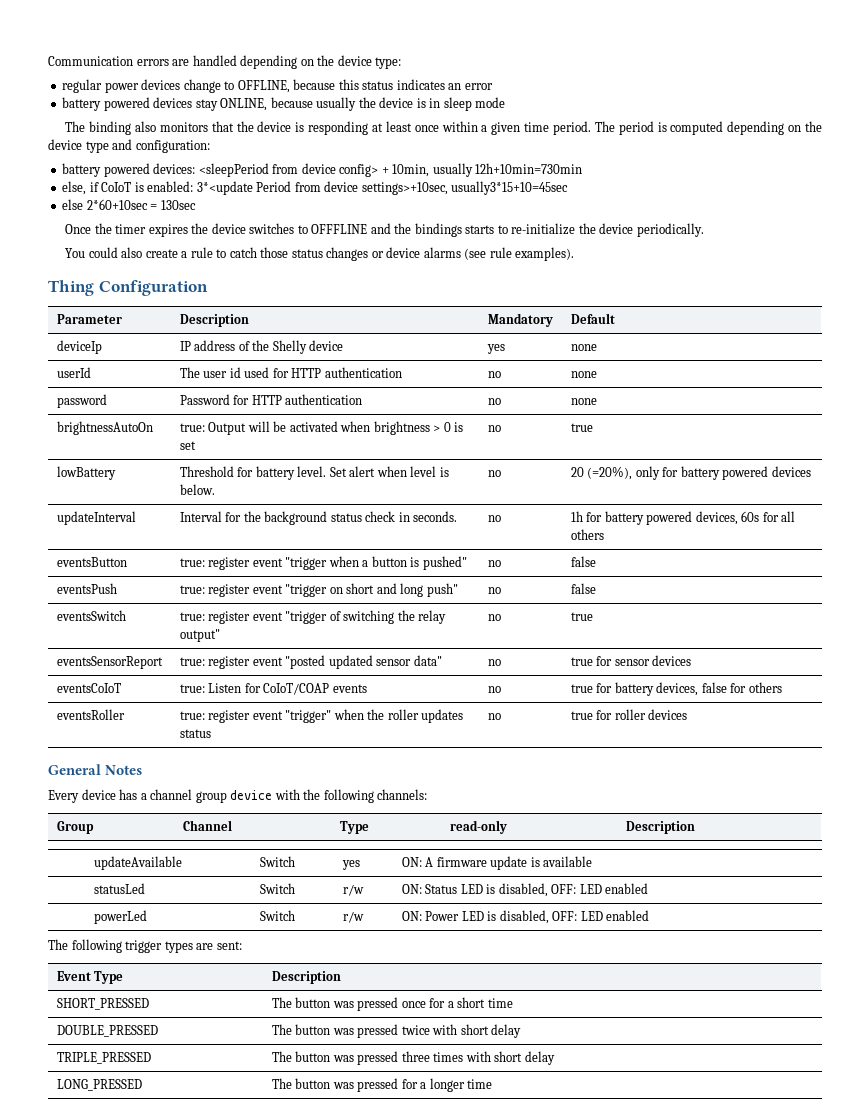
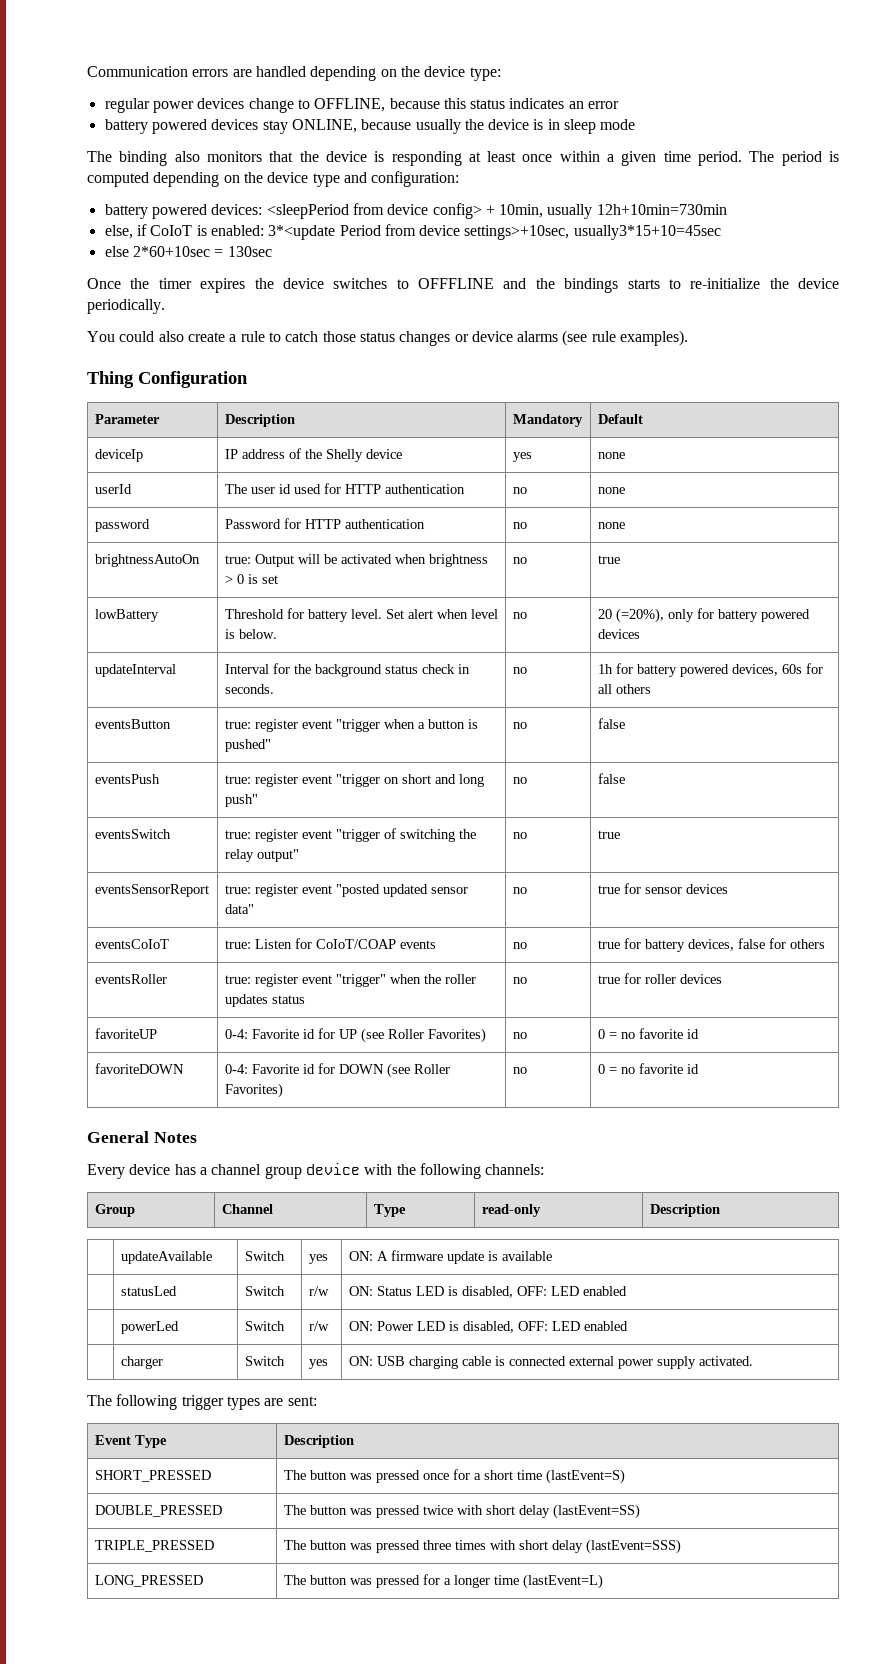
(688, 714) none -> [94,1028,157,1039] [224,1028,486,1043] [512,1032,527,1039] [597,1028,699,1039] [94,1063,184,1074] [224,1063,450,1078] [224,1083,283,1098] [512,1067,527,1074] [597,1063,699,1074] // favoriteUP | 0-4: Favorite id for UP (see Roller Favorites) | no | 0 = no favorite id // favoriteDOWN | 0-4: Favorite id for DOWN (see Roller Favorites) | no | 0 = no favorite id
(650, 915) none -> [120,1356,163,1369] [244,1356,285,1366] [308,1359,328,1369] [348,1356,753,1369] // | charger | Switch | yes | ON: USB charging cable is connected external power supply activated.
(513, 1003) none -> [545,1469,625,1484] (lastEvent=S)
(522, 1031) none -> [552,1504,640,1519] (lastEvent=SS)
(555, 1058) none -> [585,1539,681,1554] (lastEvent=SSS)
(493, 1084) none -> [522,1574,603,1589] (lastEvent=L)

